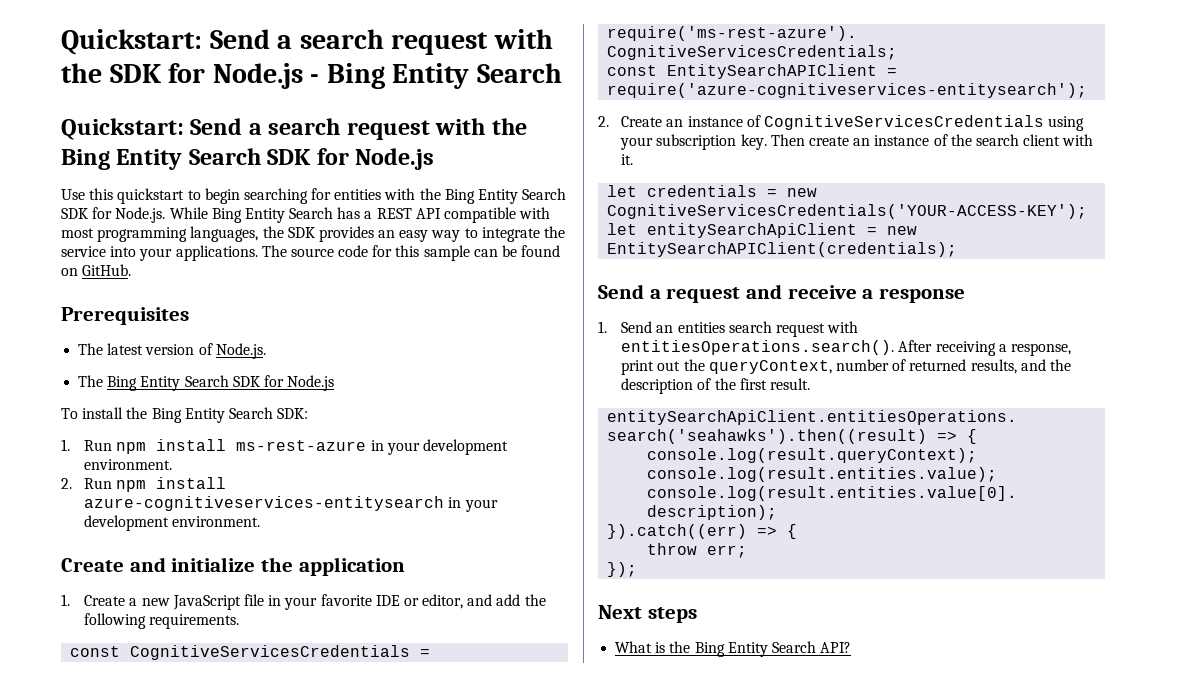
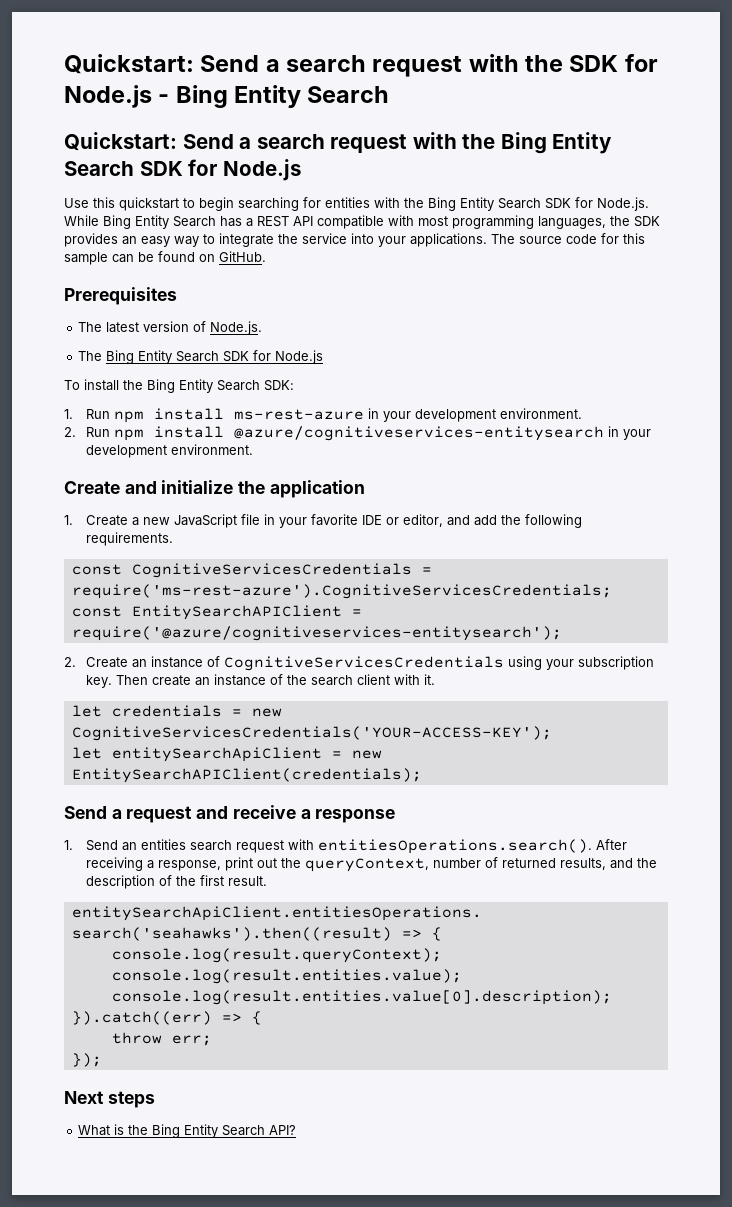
[84,496,445,511] azure-cognitiveservices-entitysearch -> [234,426,605,441] @azure/cognitiveservices-entitysearch
[607,83,1088,98] require('azure-cognitiveservices-entitysearch'); -> [71,626,562,641] require('@azure/cognitiveservices-entitysearch');

